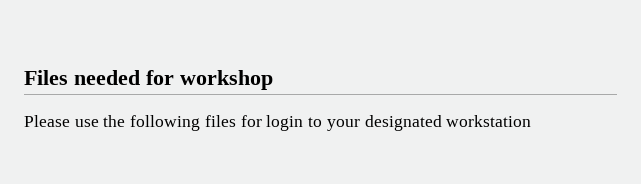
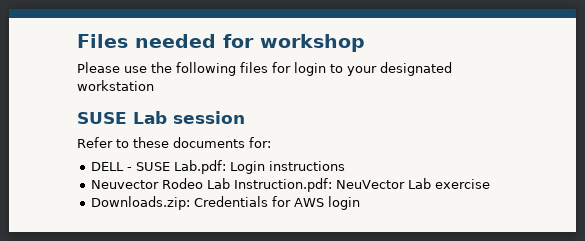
(532, 121) none -> [77,111,245,124] [77,137,271,148] [91,160,346,174] [91,178,491,192] [91,196,361,210] // SUSE Lab session // Refer to these documents for: // DELL - SUSE Lab.pdf: Login instructions // Neuvector Rodeo Lab Instruction.pdf: NeuVector Lab exercise // Downloads.zip: Credentials for AWS login

